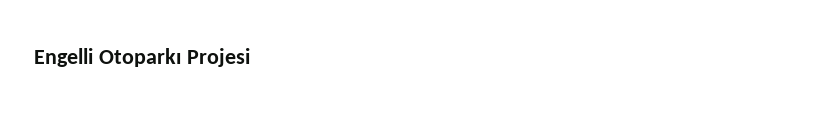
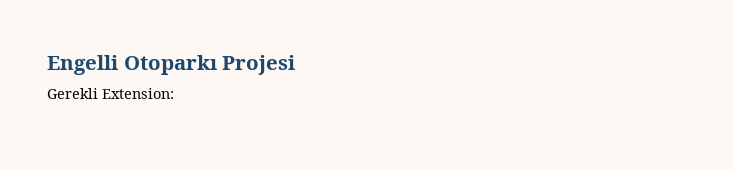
(250, 57) none -> [47,88,174,99] // Gerekli Extension:

